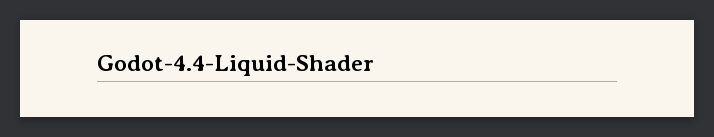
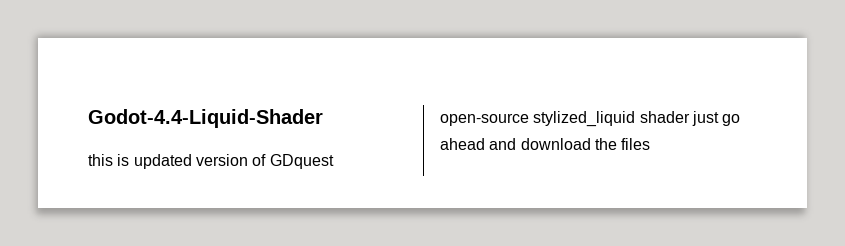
(374, 65) none -> [88,154,334,169] [440,111,741,127] [440,138,651,150] // this is updated version of GDquest open-source stylized_liquid shader just go ahead and download the files

